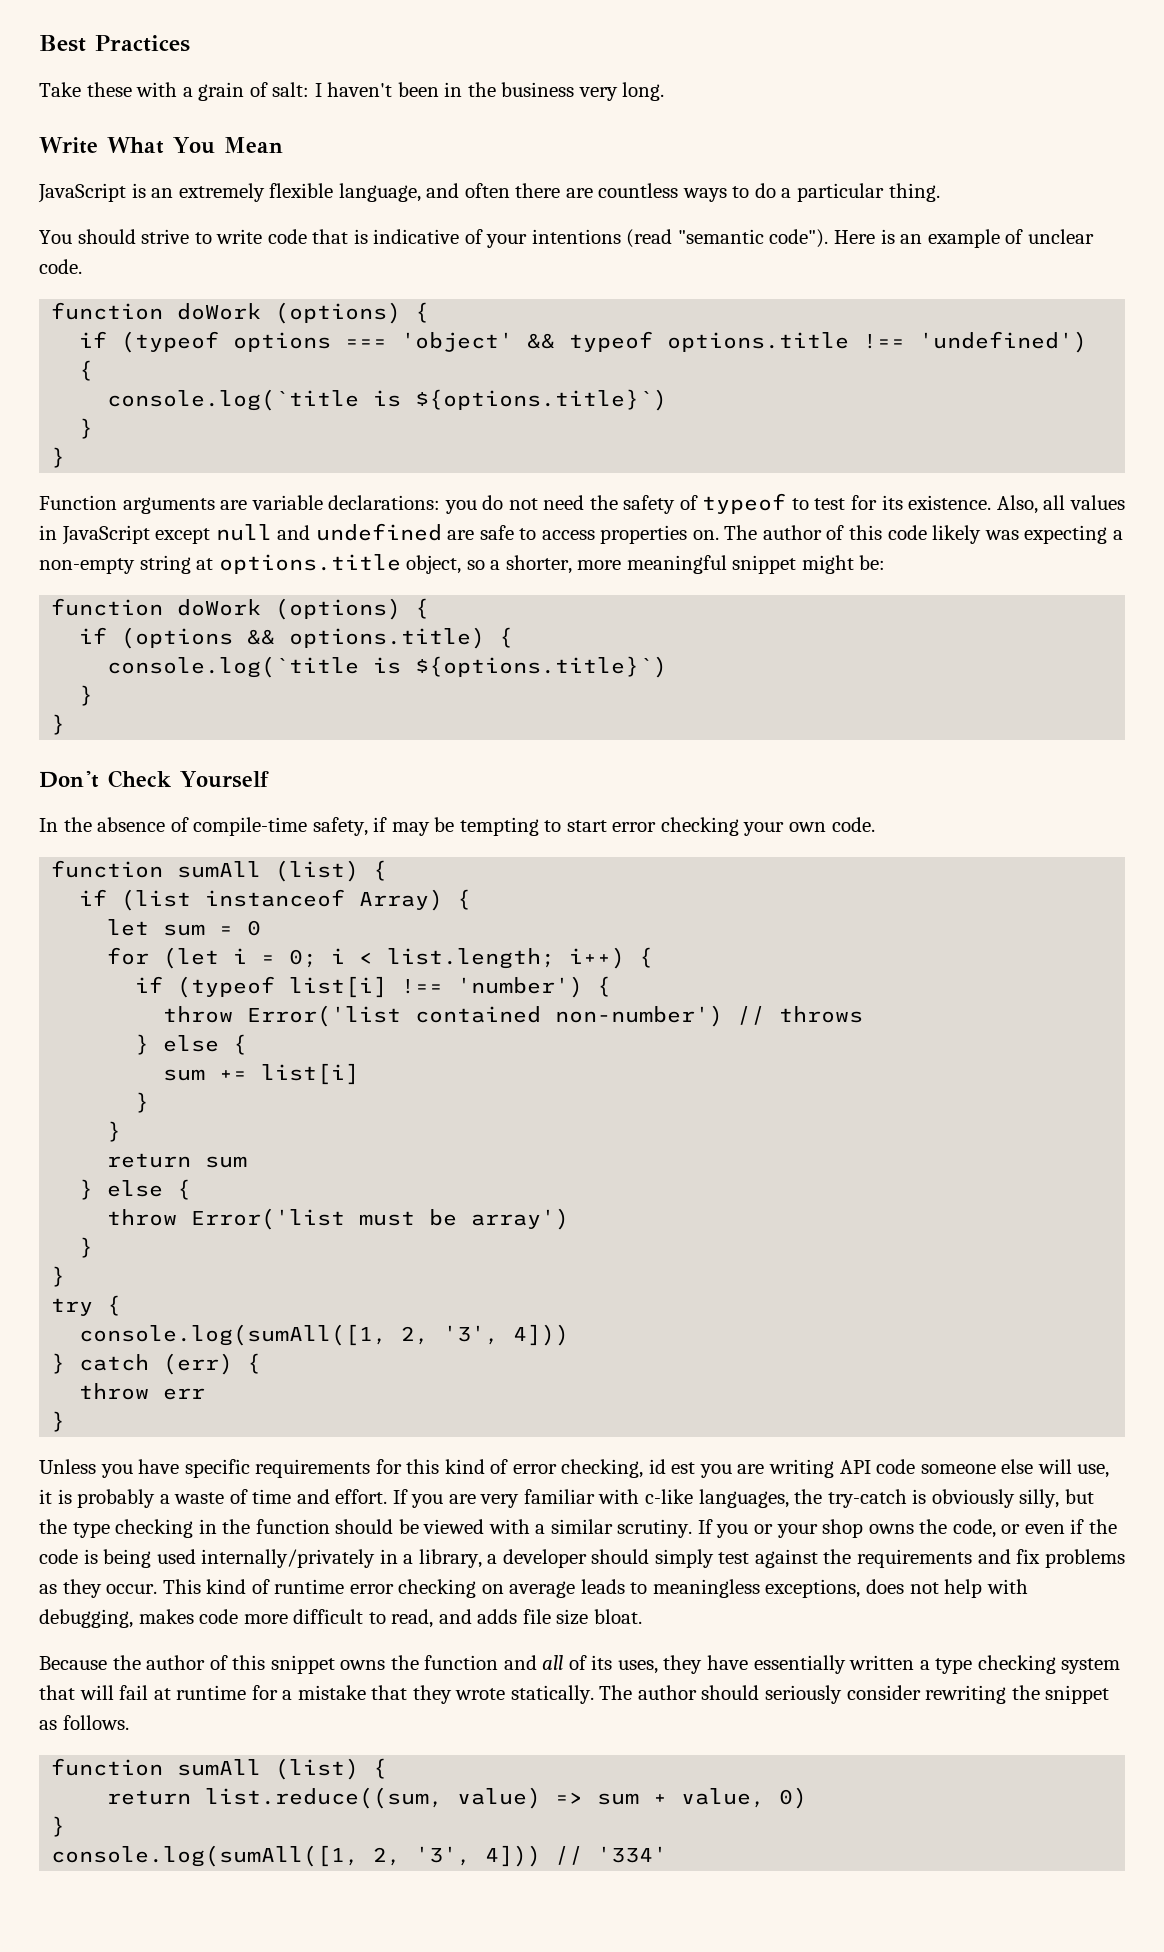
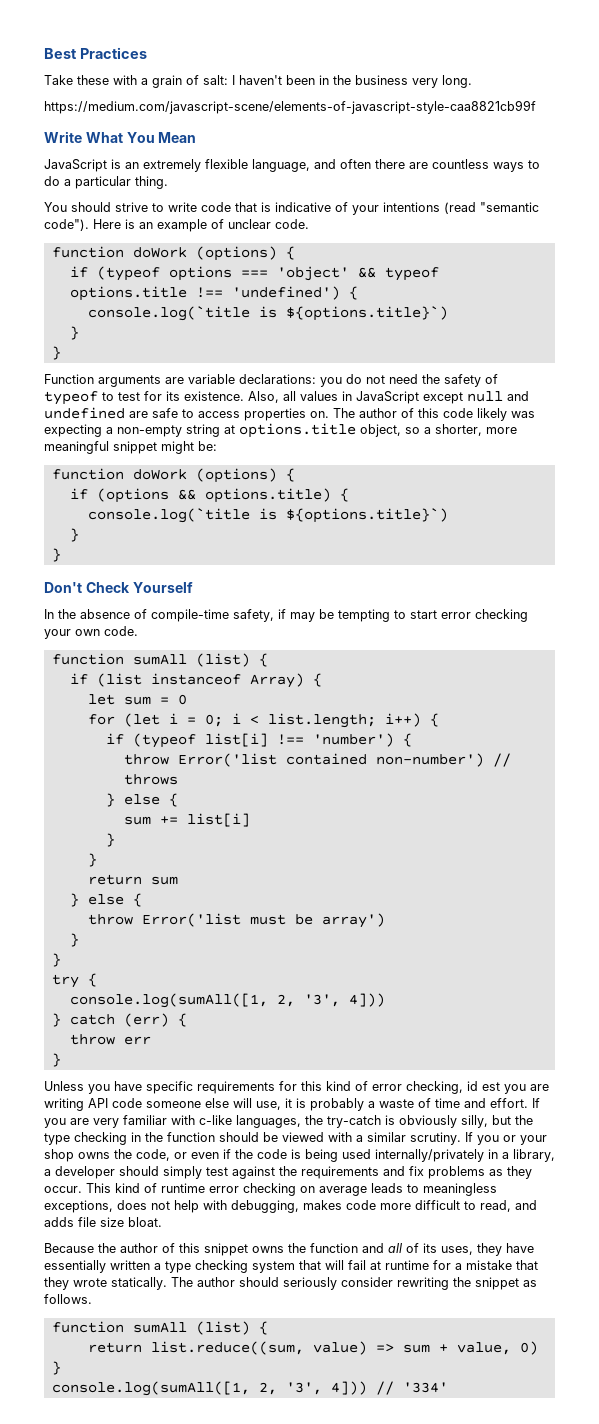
(665, 91) none -> [44,100,536,114] // https://medium.com/javascript-scene/elements-of-javascript-style-caa8821cb99f

